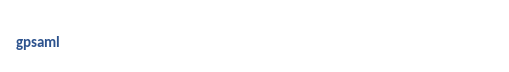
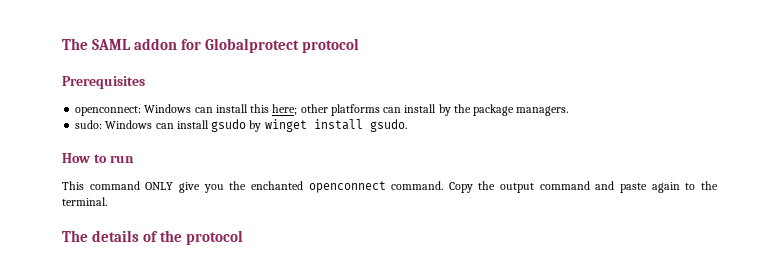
[16,36,60,50] gpsaml -> [62,38,360,53] [62,76,145,89] [75,104,569,116] [75,119,407,132] [62,153,134,163] [62,181,718,193] [62,197,107,206] [62,230,244,245] The SAML addon for Globalprotect protocol // Prerequisites // openconnect: Windows can install this here; other platforms can install by the package managers. // sudo: Windows can install gsudo by winget install gsudo. // How to run // This command ONLY give you the enchanted openconnect command. Copy the output command and paste again to the terminal. // The details of the protocol

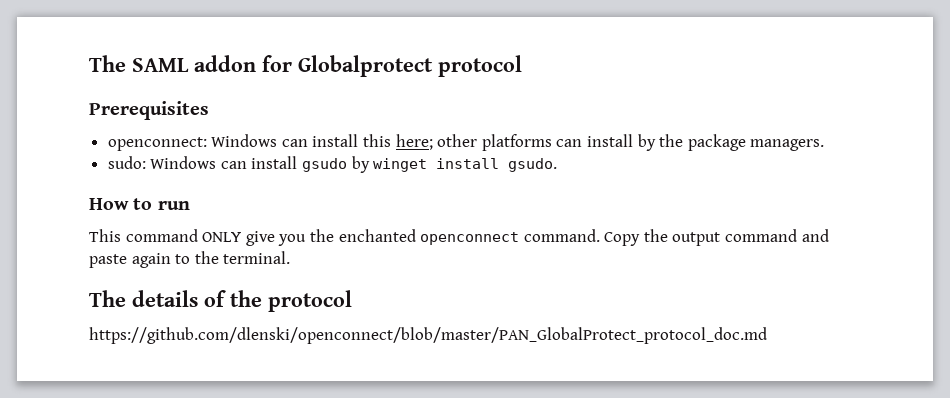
(244, 237) none -> [89,327,767,344] // https://github.com/dlenski/openconnect/blob/master/PAN_GlobalProtect_protocol_doc.md

